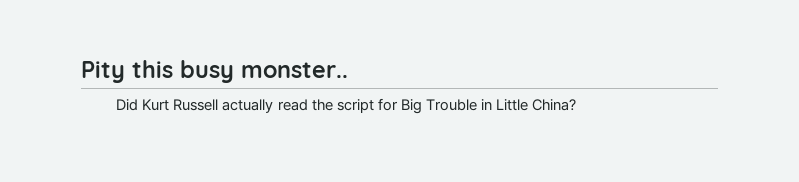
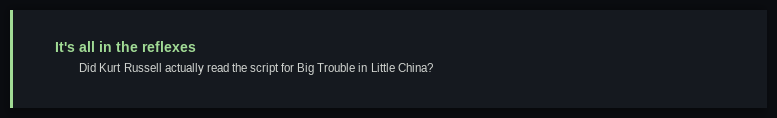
[81,60,348,83] Pity this busy monster.. -> [55,41,196,52] It's all in the reflexes

